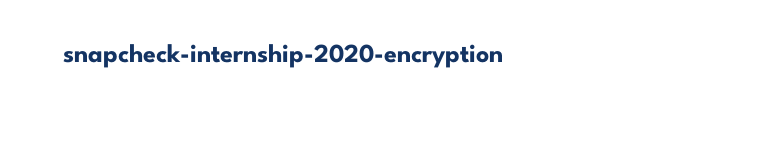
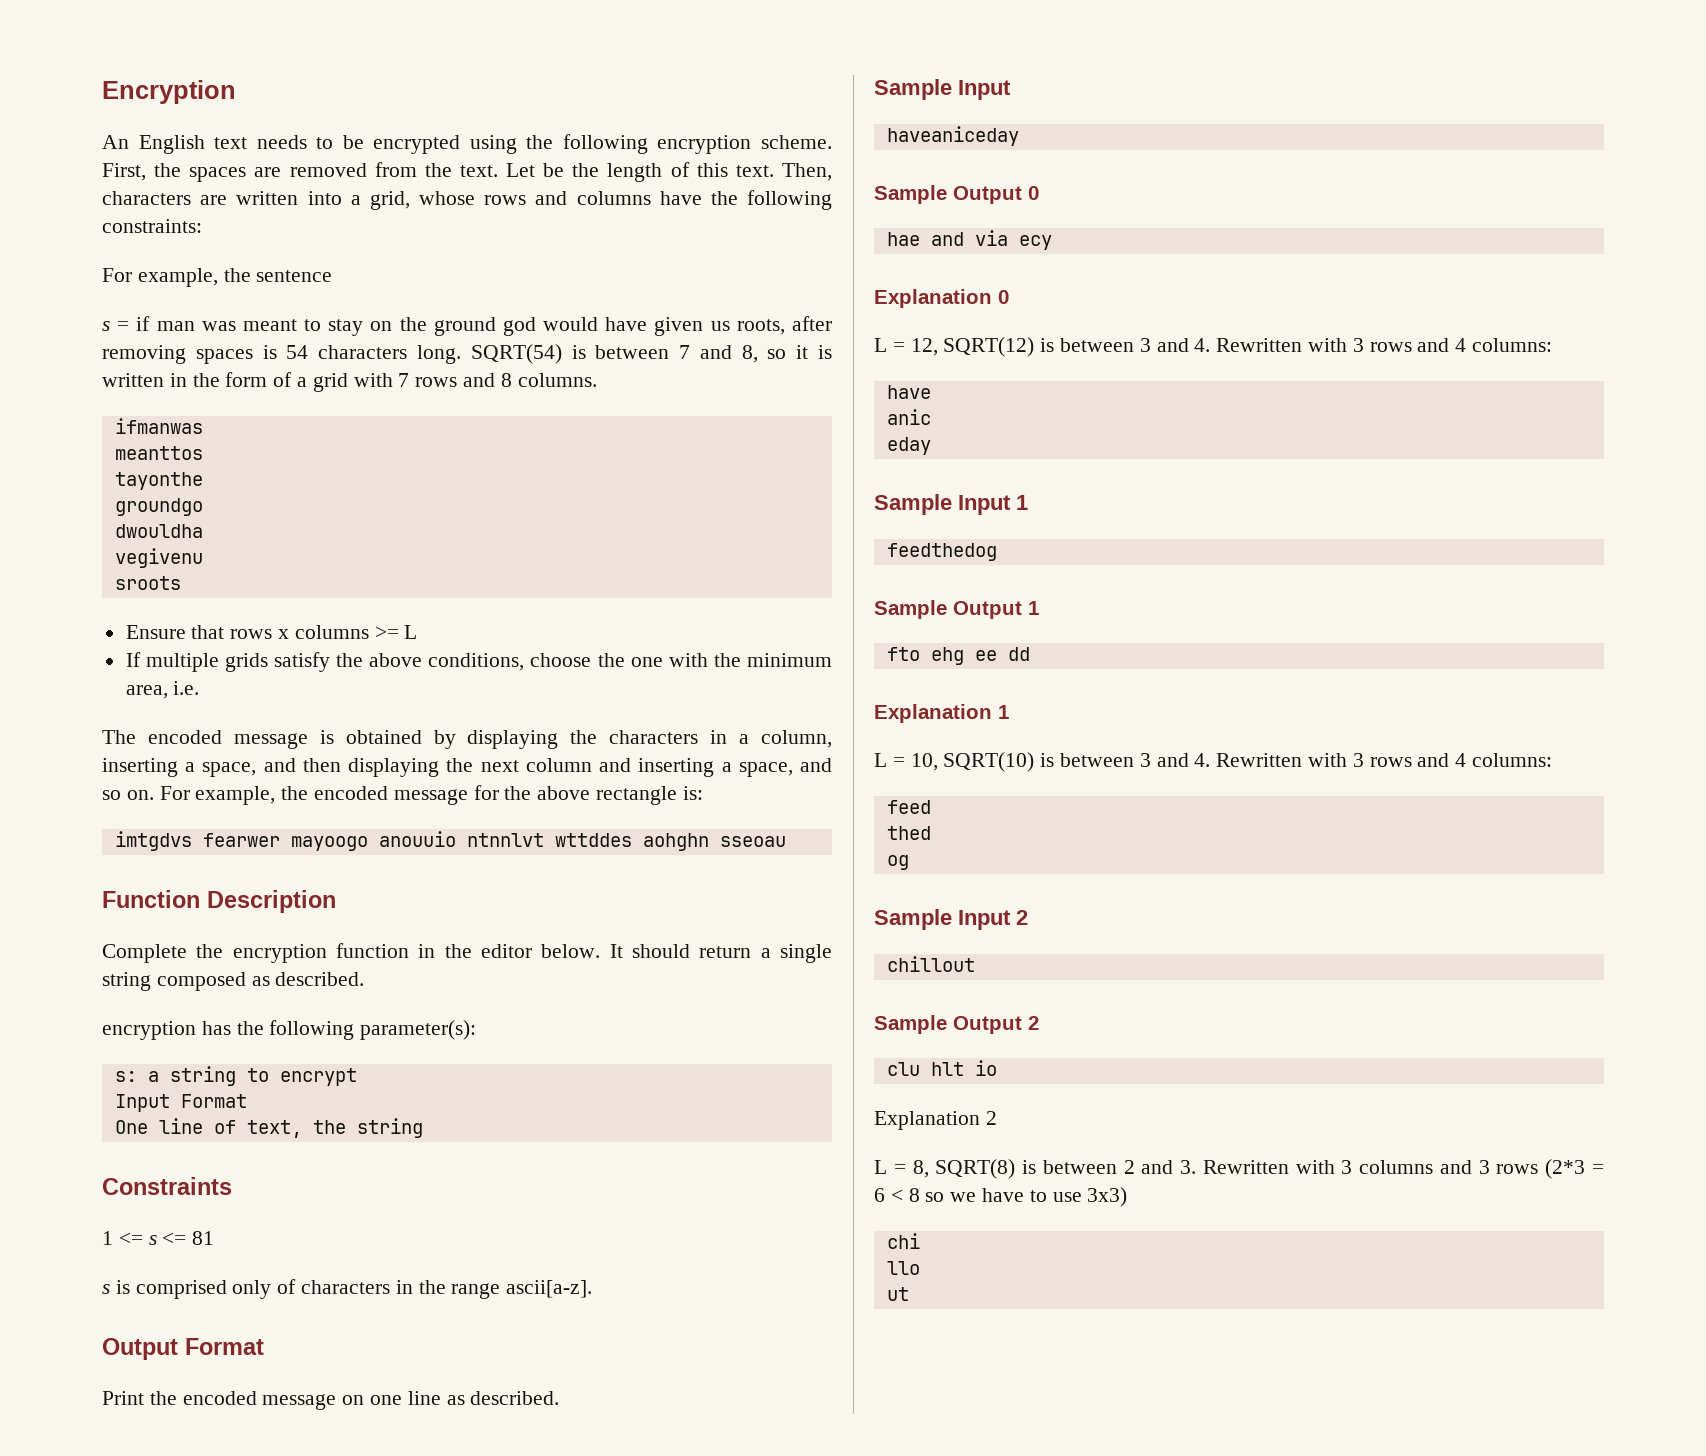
[63,44,503,68] snapcheck-internship-2020-encryption -> [102,80,236,104] [102,134,832,154] [102,162,832,182] [102,190,832,210] [102,219,202,233] [102,268,333,287] [102,316,832,336] [102,344,833,364] [102,372,597,392] [114,418,203,434] [114,446,203,460] [114,472,203,490] [114,498,203,516] [114,524,203,538] [114,548,203,568] [114,576,181,590] [125,625,418,639] [125,652,832,672] [125,681,200,699] [102,730,832,749] [102,758,833,777] [102,785,703,805] [114,831,786,851] [102,890,336,913] [102,943,832,963] [102,972,365,991] [102,1020,477,1040] [114,1066,357,1086] [114,1094,247,1112] [114,1118,423,1138] [102,1177,232,1195] [102,1231,215,1245] [102,1279,593,1299] [102,1338,264,1360] [102,1391,560,1410] [874,79,1011,100] [886,126,1019,146] [874,185,1039,204] [886,230,1052,250] [874,289,1009,308] [874,337,1553,357] [886,385,931,399] [886,409,931,425] [886,437,931,455] [874,494,1028,515] [886,543,997,561] [874,600,1039,619] [886,647,1030,665] [874,704,1009,723] [874,752,1553,772] [886,800,931,814] [886,826,931,840] [886,855,909,870] [874,909,1028,930] [886,956,975,972] [874,1015,1039,1034] [886,1060,997,1076] [874,1111,997,1130] [874,1159,1604,1179] [874,1187,1128,1207] [886,1233,920,1249] [886,1261,920,1275] [886,1287,909,1301] Encryption // An English text needs to be encrypted using the following encryption scheme. First, the spaces are removed from the text. Let be the length of this text. Then, characters are written into a grid, whose rows and columns have the following constraints: // For example, the sentence // s = if man was meant to stay on the ground god would have given us roots, after removing spaces is 54 characters long. SQRT(54) is between 7 and 8, so it is written in the form of a grid with 7 rows and 8 columns. // ifmanwas // meanttos // tayonthe // groundgo // dwouldha // vegivenu // sroots // Ensure that rows x columns >= L // If multiple grids satisfy the above conditions, choose the one with the minimum area, i.e. // The encoded message is obtained by displaying the characters in a column, inserting a space, and then displaying the next column and inserting a space, and so on. For example, the encoded message for the above rectangle is: // imtgdvs fearwer mayoogo anouuio ntnnlvt wttddes aohghn sseoau // Function Description // Complete the encryption function in the editor below. It should return a single string composed as described. // encryption has the following parameter(s): // s: a string to encrypt // Input Format // One line of text, the string // Constraints // 1 <= s <= 81 // s is comprised only of characters in the range ascii[a-z]. // Output Format // Print the encoded message on one line as described. // Sample Input // haveaniceday // Sample Output 0 // hae and via ecy // Explanation 0 // L = 12, SQRT(12) is between 3 and 4. Rewritten with 3 rows and 4 columns: // have // anic // eday // Sample Input 1 // feedthedog // Sample Output 1 // fto ehg ee dd // Explanation 1 // L = 10, SQRT(10) is between 3 and 4. Rewritten with 3 rows and 4 columns: // feed // thed // og // Sample Input 2 // chillout // Sample Output 2 // clu hlt io // Explanation 2 // L = 8, SQRT(8) is between 2 and 3. Rewritten with 3 columns and 3 rows (2*3 = 6 < 8 so we have to use 3x3) // chi // llo // ut

